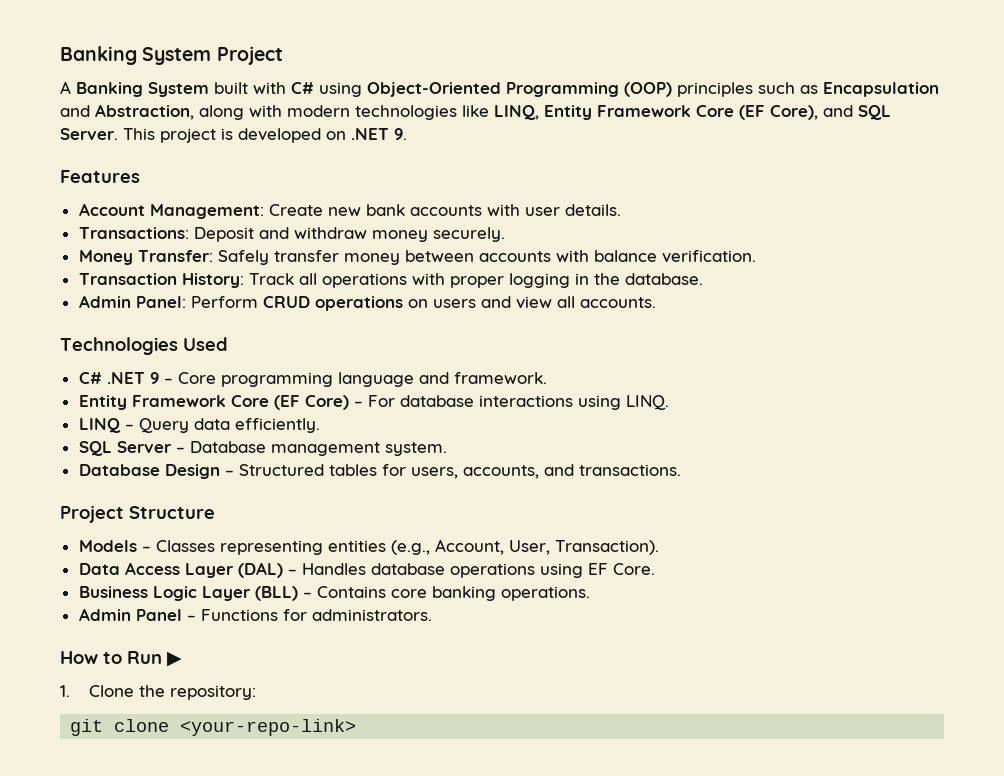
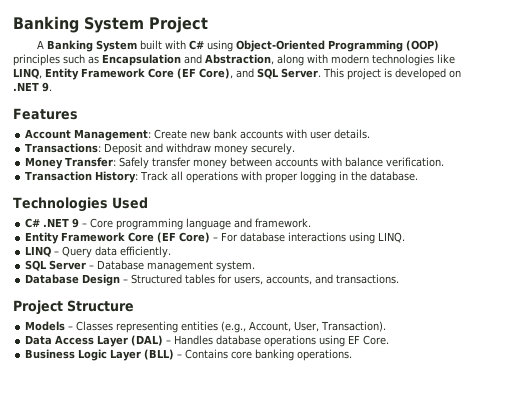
[78,295,656,311] // Admin Panel: Perform CRUD operations on users and view all accounts. -> (419, 176) none
[78,608,432,621] [60,651,182,667] [60,685,256,700] [70,719,357,736] // Admin Panel – Functions for administrators. // How to Run ▶ // 1. Clone the repository: // git clone <your-repo-link> -> (353, 355) none

